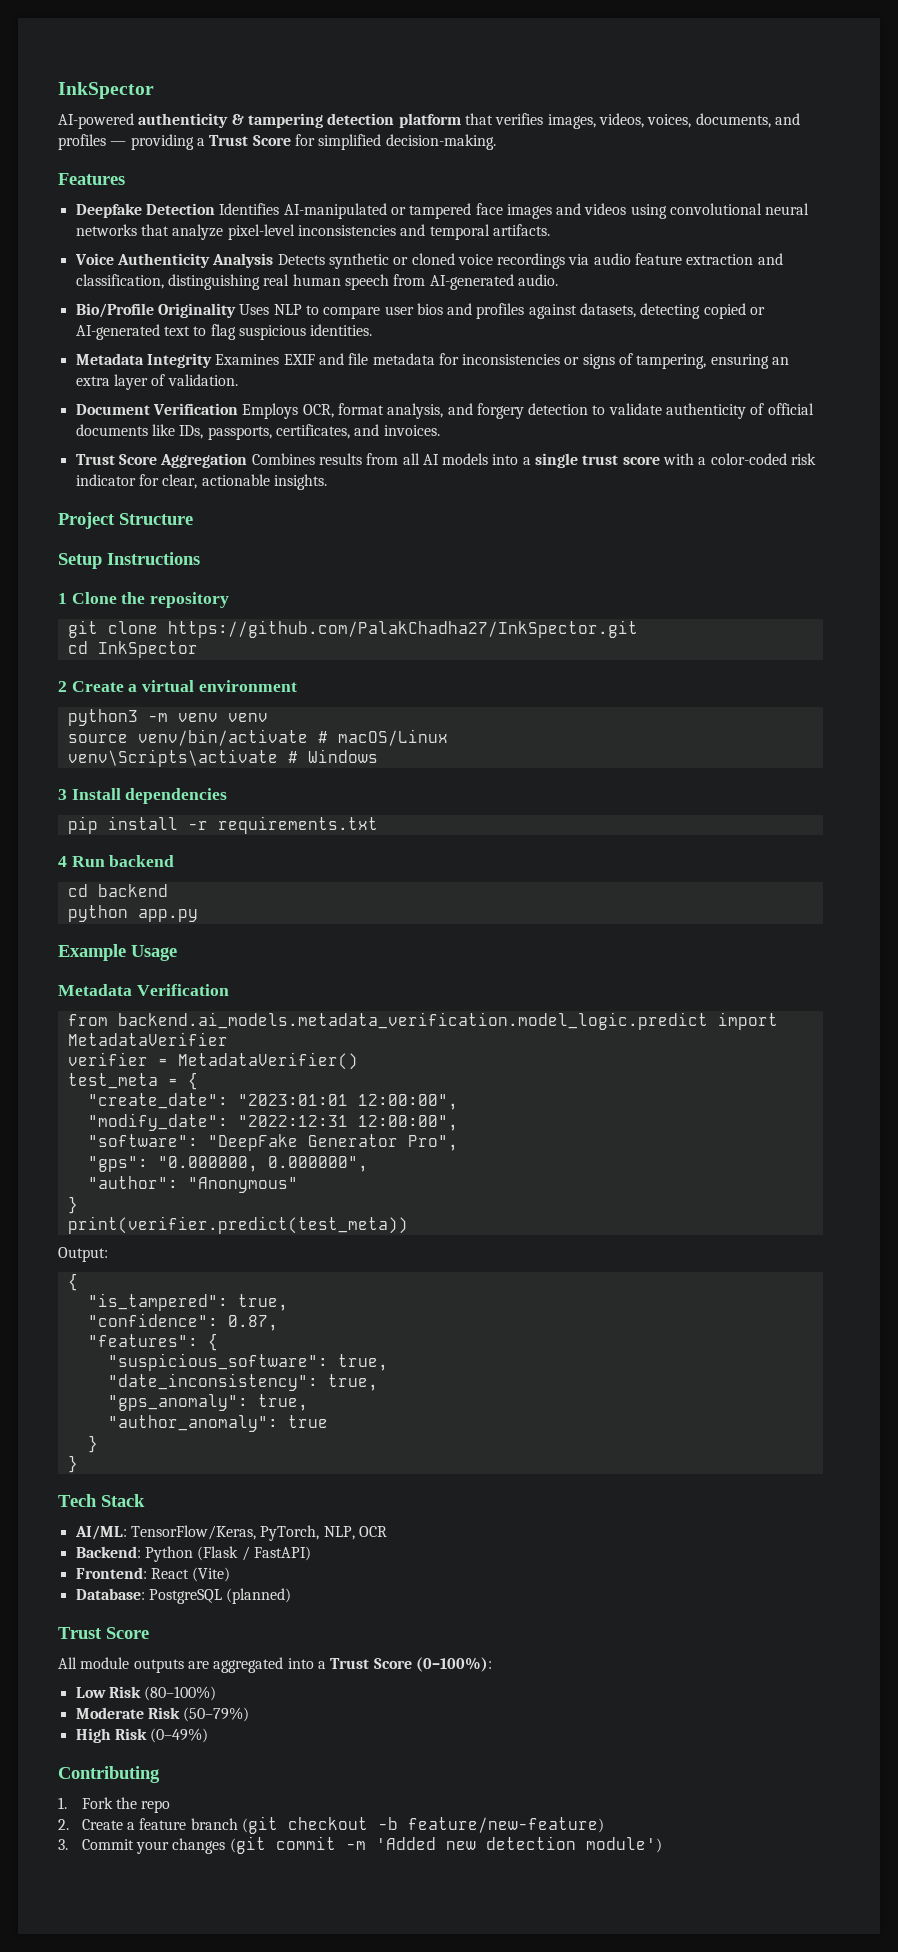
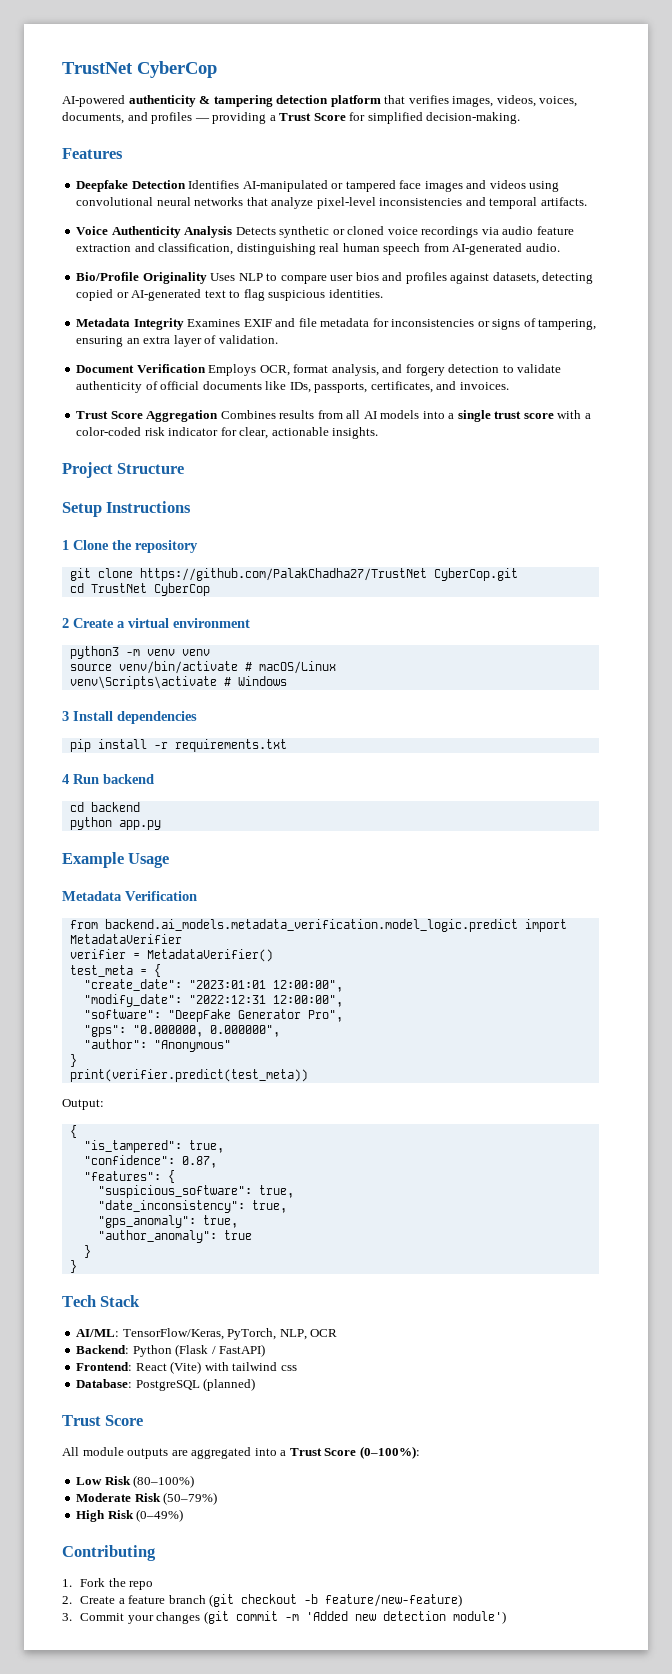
[58,82,154,99] InkSpector -> [62,61,217,78] TrustNet CyberCop
[167,620,638,638] [67,641,198,658] https://github.com/PalakChadha27/InkSpector.git // cd InkSpector -> [139,568,518,581] [69,583,210,596] https://github.com/PalakChadha27/TrustNet CyberCop.git // cd TrustNet CyberCop
(231, 1574) none -> [204,1362,297,1371] with tailwind css

